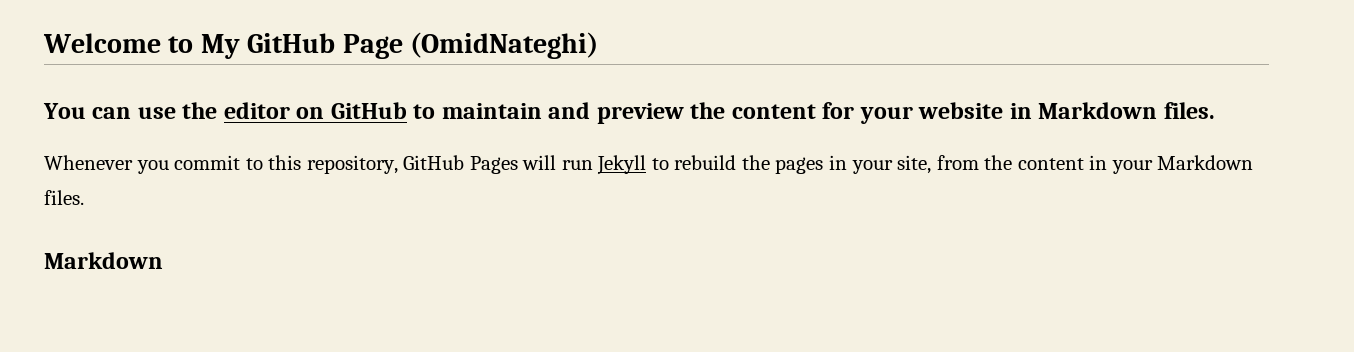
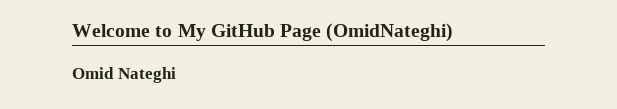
[43,102,1215,124] [44,155,1254,175] [44,190,84,205] [44,252,163,269] You can use the editor on GitHub to maintain and preview the content for your website in Markdown files. // Whenever you commit to this repository, GitHub Pages will run Jekyll to rebuild the pages in your site, from the content in your Markdown files. // Markdown -> [72,67,176,83] Omid Nateghi

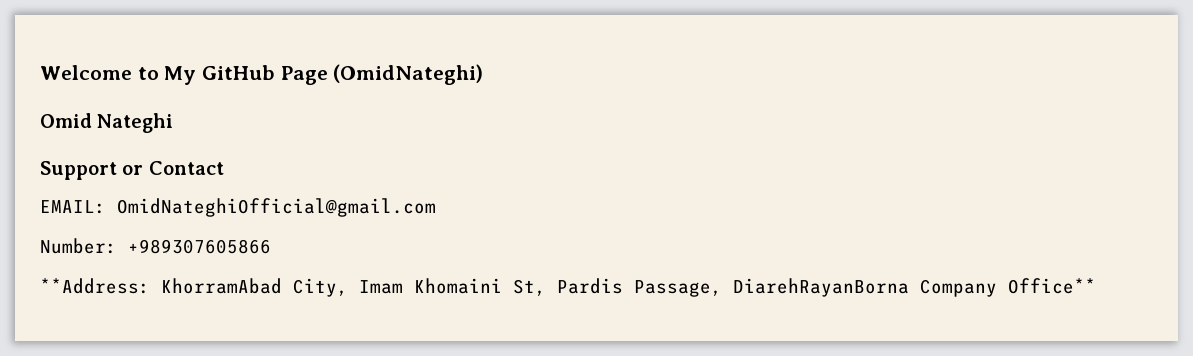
(176, 75) none -> [40,161,224,180] [40,198,436,217] [40,238,271,254] [40,278,1096,297] // Support or Contact // EMAIL: OmidNateghiOfficial@gmail.com // Number: +989307605866 // **Address: KhorramAbad City, Imam Khomaini St, Pardis Passage, DiarehRayanBorna Company Office**

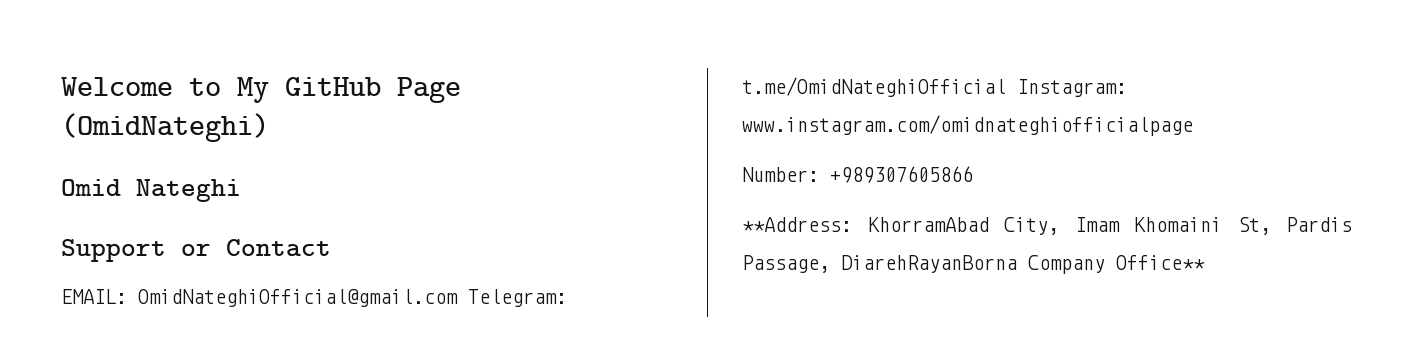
(436, 207) none -> [468,289,567,307] [742,77,1127,97] [742,115,1193,136] Telegram: t.me/OmidNateghiOfficial Instagram: www.instagram.com/omidnateghiofficialpage

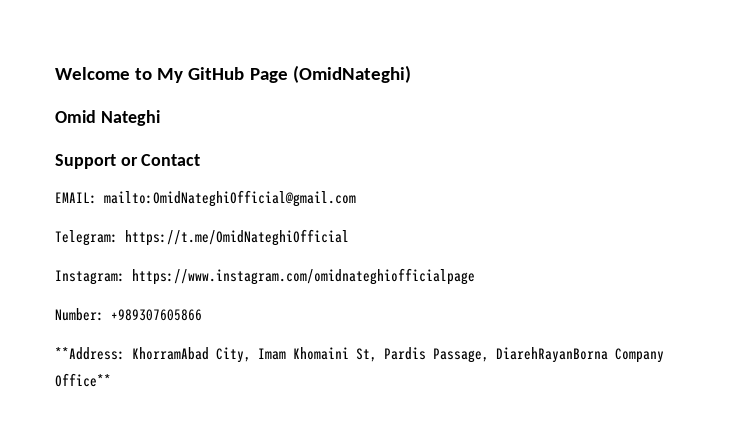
[138,289,567,307] [742,77,1127,97] [742,115,1193,136] OmidNateghiOfficial@gmail.com Telegram: t.me/OmidNateghiOfficial Instagram: www.instagram.com/omidnateghiofficialpage -> [104,190,356,207] [55,229,349,246] [55,268,475,285] mailto:OmidNateghiOfficial@gmail.com // Telegram: https://t.me/OmidNateghiOfficial // Instagram: https://www.instagram.com/omidnateghiofficialpage

